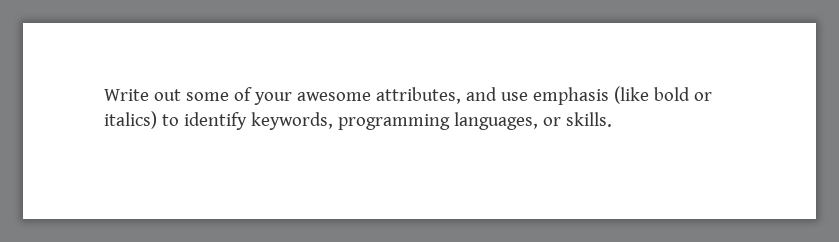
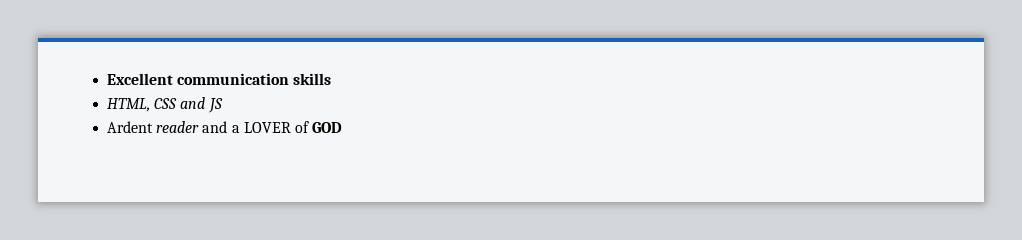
[104,86,712,105] [104,111,612,130] Write out some of your awesome attributes, and use emphasis (like bold or italics) to identify keywords, programming languages, or skills. -> [107,73,332,85] [107,97,223,113] [107,121,343,133] Excellent communication skills // HTML, CSS and JS // Ardent reader and a LOVER of GOD

